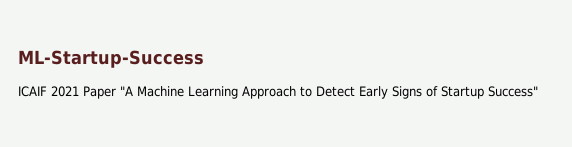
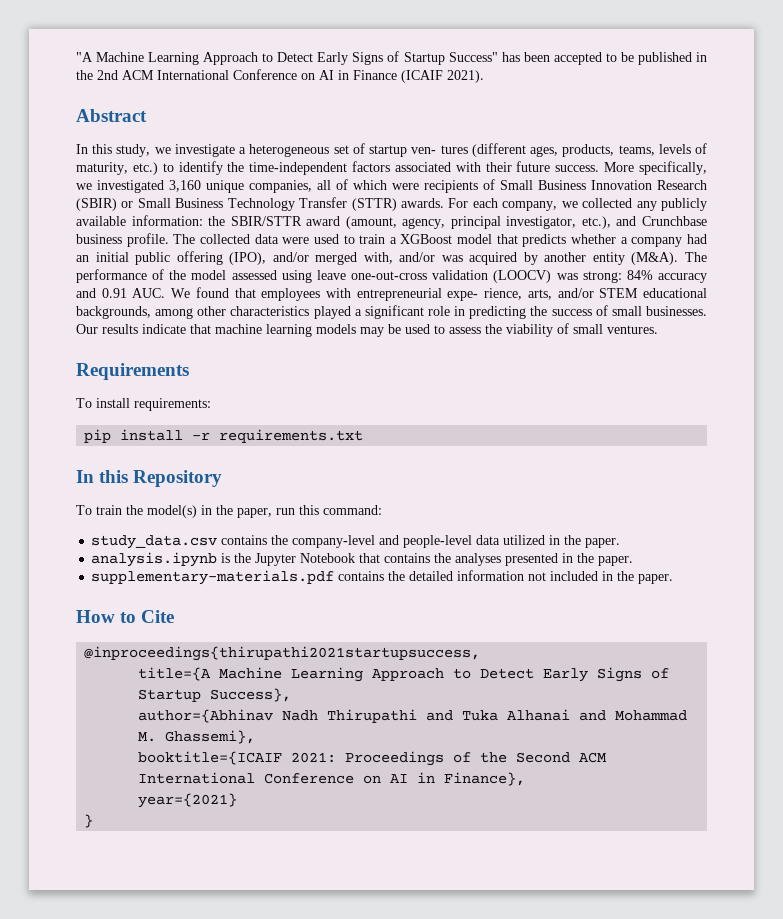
[18,50,204,68] [18,86,116,99] ML-Startup-Success // ICAIF 2021 Paper -> (76, 57) none
(538, 91) none -> [501,52,707,65] [76,69,484,83] [76,109,147,122] [76,143,708,157] [76,161,707,175] [76,179,707,193] [76,197,708,211] [76,215,707,229] [76,233,707,247] [76,251,708,265] [76,269,707,283] [76,287,707,301] [76,305,707,319] [76,323,658,337] [76,363,189,380] [76,398,211,411] [84,429,364,443] [76,470,223,487] [76,505,382,518] [91,535,621,549] [91,552,634,567] [91,570,674,585] [76,610,175,623] [84,646,481,661] [138,667,670,682] [138,688,292,702] [138,709,688,723] [138,730,256,744] [138,751,608,766] [138,772,526,786] [138,793,238,808] [84,814,94,828] has been accepted to be published in the 2nd ACM International Conference on AI in Finance (ICAIF 2021). // Abstract // In this study, we investigate a heterogeneous set of startup ven- tures (different ages, products, teams, levels of maturity, etc.) to identify the time-independent factors associated with their future success. More specifically, we investigated 3,160 unique companies, all of which were recipients of Small Business Innovation Research (SBIR) or Small Business Technology Transfer (STTR) awards. For each company, we collected any publicly available information: the SBIR/STTR award (amount, agency, principal investigator, etc.), and Crunchbase business profile. The collected data were used to train a XGBoost model that predicts whether a company had an initial public offering (IPO), and/or merged with, and/or was acquired by another entity (M&A). The performance of the model assessed using leave one-out-cross validation (LOOCV) was strong: 84% accuracy and 0.91 AUC. We found that employees with entrepreneurial expe- rience, arts, and/or STEM educational backgrounds, among other characteristics played a significant role in predicting the success of small businesses. Our results indicate that machine learning models may be used to assess the viability of small ventures. // Requirements // To install requirements: // pip install -r requirements.txt // In this Repository // To train the model(s) in the paper, run this command: // study_data.csv contains the company-level and people-level data utilized in the paper. // analysis.ipynb is the Jupyter Notebook that contains the analyses presented in the paper. // supplementary-materials.pdf contains the detailed information not included in the paper. // How to Cite // @inproceedings{thirupathi2021startupsuccess, // title={A Machine Learning Approach to Detect Early Signs of Startup Success}, // author={Abhinav Nadh Thirupathi and Tuka Alhanai and Mohammad M. Ghassemi}, // booktitle={ICAIF 2021: Proceedings of the Second ACM International Conference on AI in Finance}, // year={2021} // }

